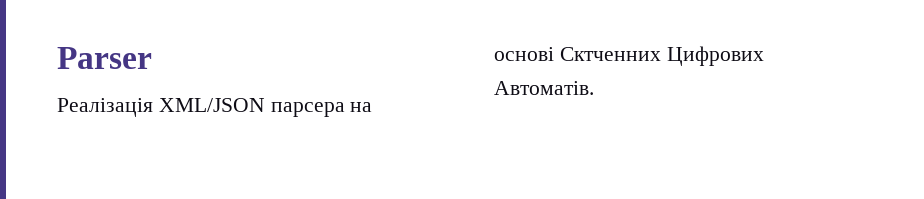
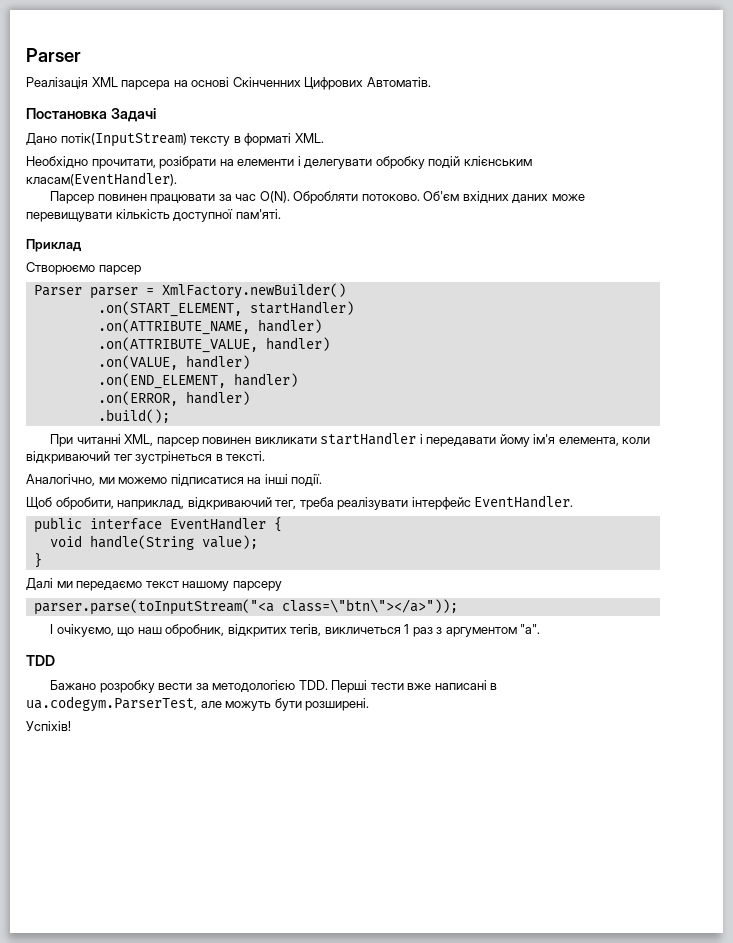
[158,98,265,112] XML/JSON -> [91,77,118,87] XML
[559,47,661,61] Сктченних -> [232,77,301,87] Скінченних
(594, 88) none -> [26,108,156,122] [26,133,324,147] [26,156,532,169] [26,172,177,186] [49,191,585,204] [26,209,281,222] [26,239,81,252] [26,262,141,275] [33,283,346,299] [97,301,354,317] [97,319,322,335] [97,337,330,353] [97,355,250,370] [97,373,298,389] [97,391,250,406] [97,409,170,423] [49,432,651,447] [26,451,266,464] [26,474,323,487] [26,495,574,510] [33,517,282,533] [49,535,258,550] [33,553,42,568] [26,578,282,591] [33,599,458,615] [49,624,541,637] [26,655,55,666] [49,680,498,693] [26,696,370,712] [26,721,71,731] // Постановка Задачі // Дано потік(InputStream) тексту в форматі XML. // Необхідно прочитати, розібрати на елементи і делегувати обробку подій клієнським класам(EventHandler). // Парсер повинен працювати за час O(N). Обробляти потоково. Об'єм вхідних даних може перевищувати кількість доступної пам'яті. // Приклад // Створюємо парсер // Parser parser = XmlFactory.newBuilder() // .on(START_ELEMENT, startHandler) // .on(ATTRIBUTE_NAME, handler) // .on(ATTRIBUTE_VALUE, handler) // .on(VALUE, handler) // .on(END_ELEMENT, handler) // .on(ERROR, handler) // .build(); // При читанні XML, парсер повинен викликати startHandler і передавати йому ім'я елемента, коли відкриваючий тег зустрінеться в тексті. // Аналогічно, ми можемо підписатися на інші події. // Щоб обробити, наприклад, відкриваючий тег, треба реалізувати інтерфейс EventHandler. // public interface EventHandler { // void handle(String value); // } // Далі ми передаємо текст нашому парсеру // parser.parse(toInputStream("<a class=\"btn\"></a>")); // І очікуємо, що наш обробник, відкритих тегів, викличеться 1 раз з аргументом "a". // TDD // Бажано розробку вести за методологією TDD. Перші тести вже написані в ua.codegym.ParserTest, але можуть бути розширені. // Успіхів!

